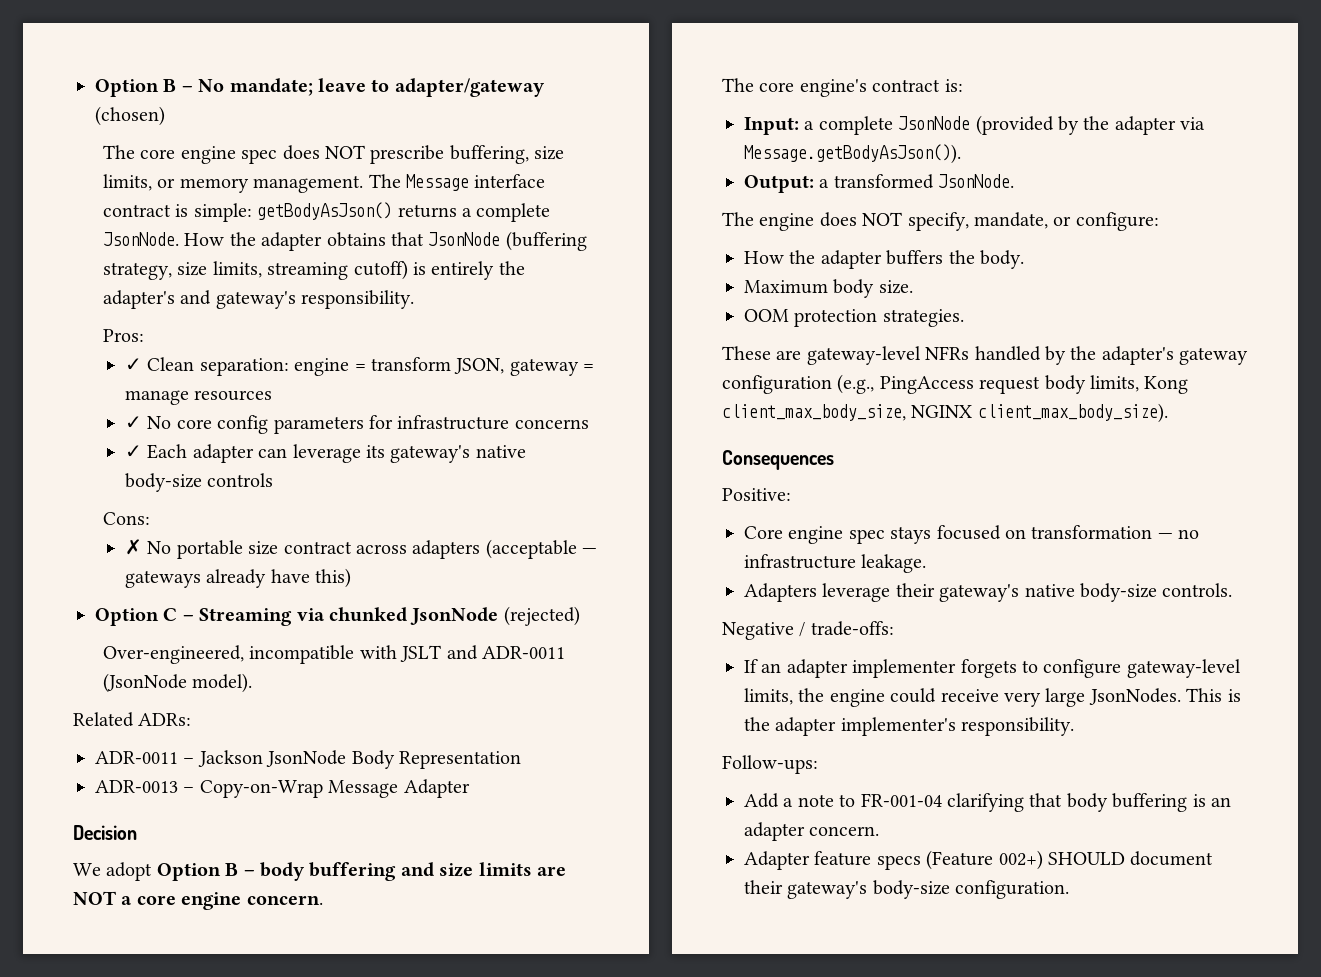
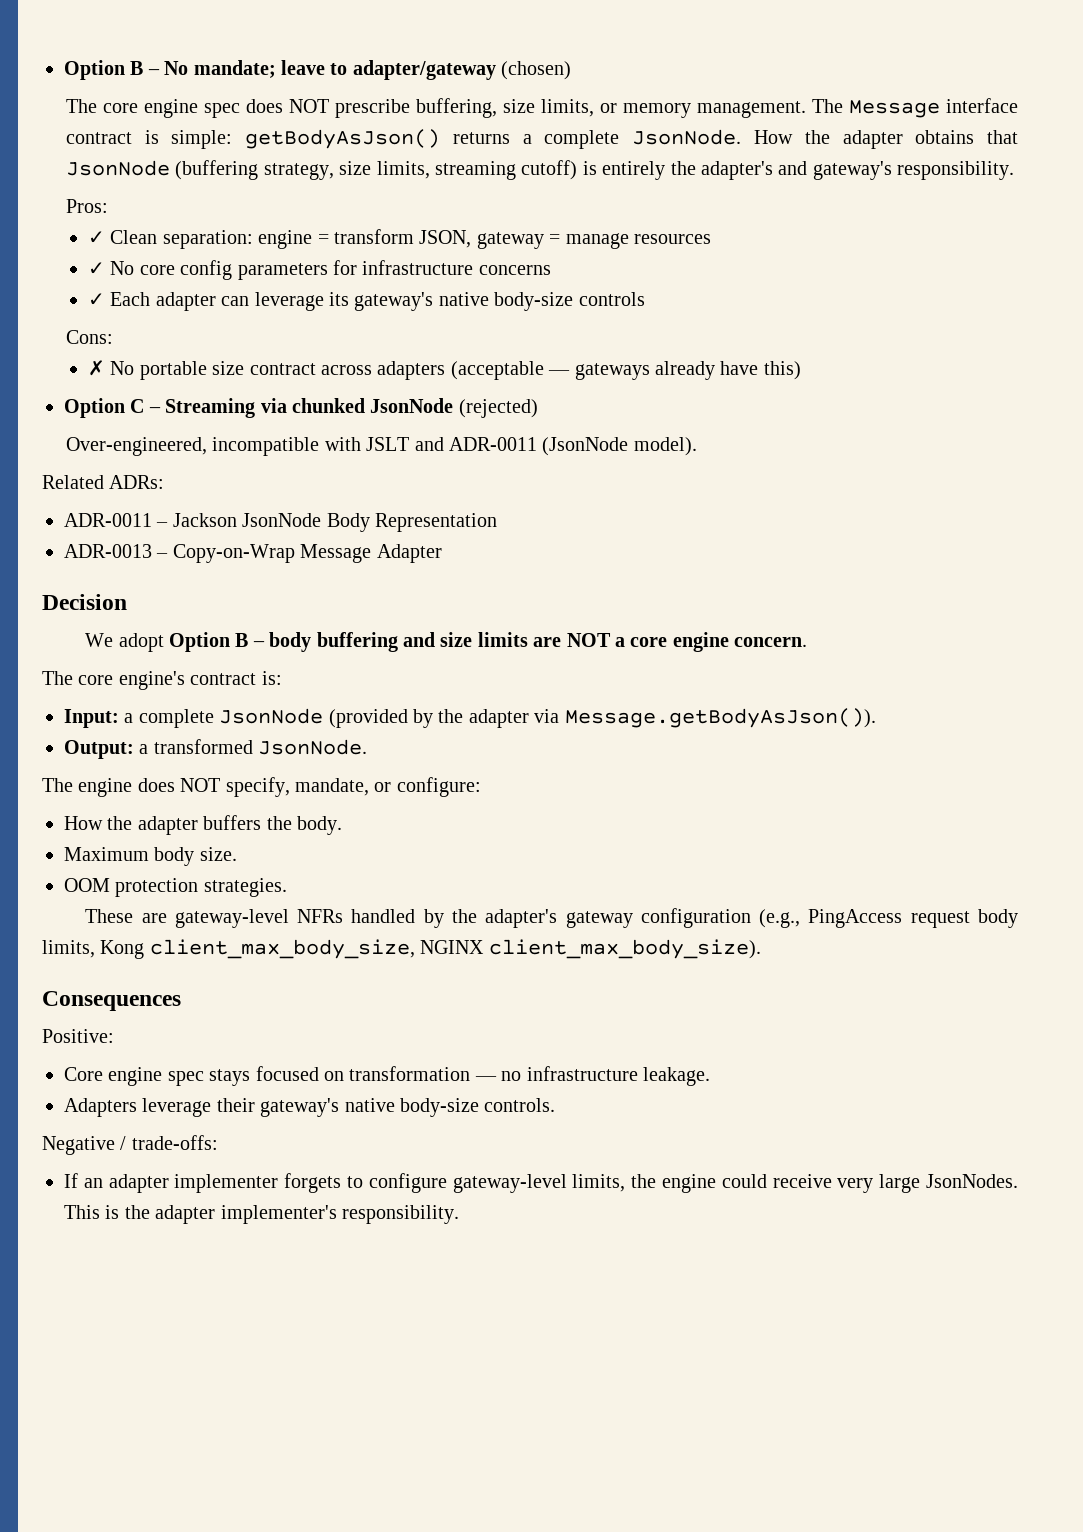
[722,755,818,774] [744,793,1231,812] [744,822,880,841] [744,850,1214,870] [744,880,1070,899] // Follow-ups: // Add a note to FR-001-04 clarifying that body buffering is an adapter concern. // Adapter feature specs (Feature 002+) SHOULD document their gateway's body-size configuration. -> (459, 1214) none

